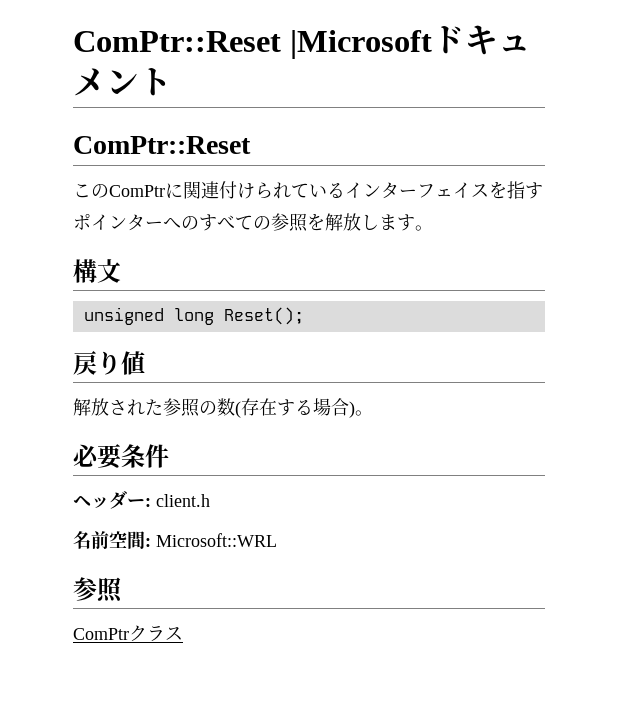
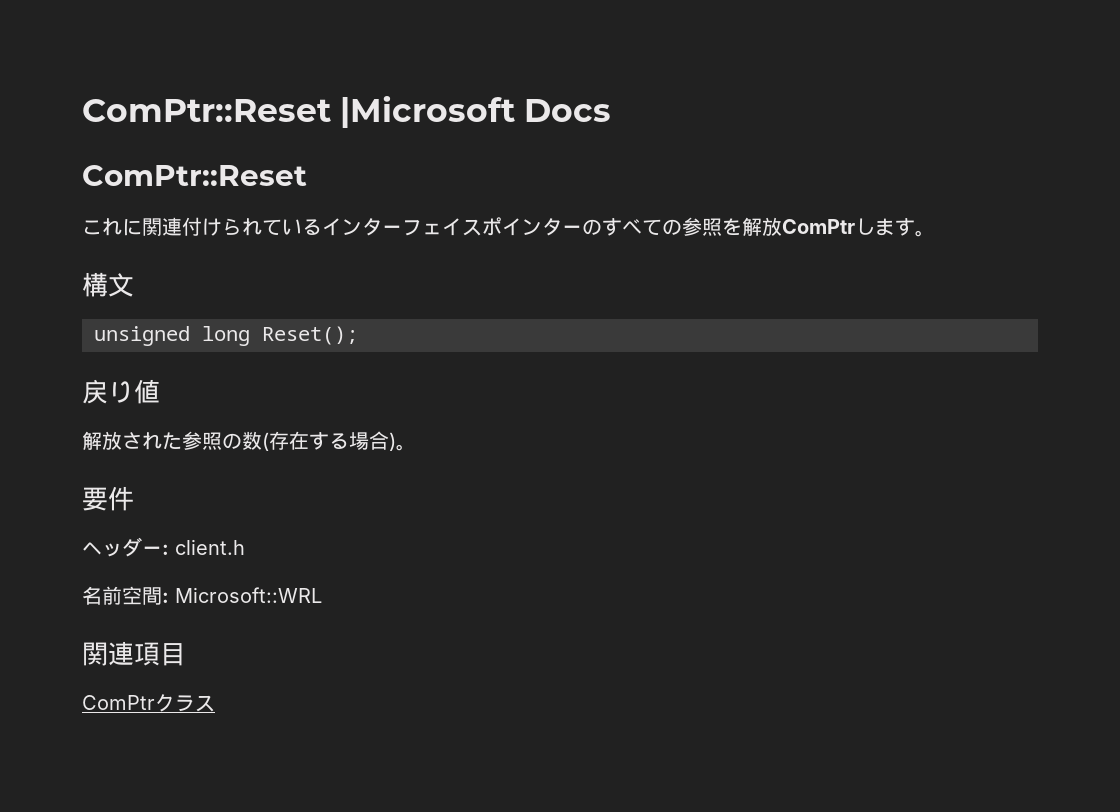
[431,25,531,55] [73,68,172,96] ドキュメント -> [524,99,611,122] Docs
[91,184,165,198] のComPtr -> [102,218,122,236] れ
[489,181,543,199] を指す -> (482, 227) none
[163,218,181,229] へ -> (582, 229) none
(361, 222) none -> [782,219,855,234] ComPtr
[73,444,145,469] 必要条 -> [82,487,108,511] 要
[73,577,123,603] 参照 -> [82,641,186,666] 関連項目

